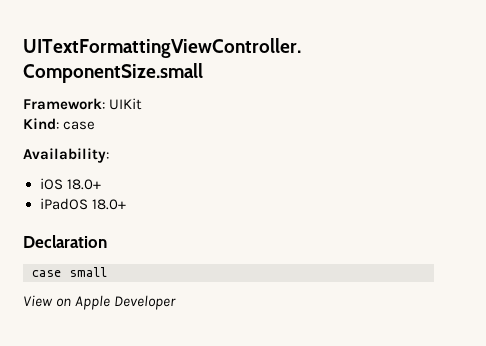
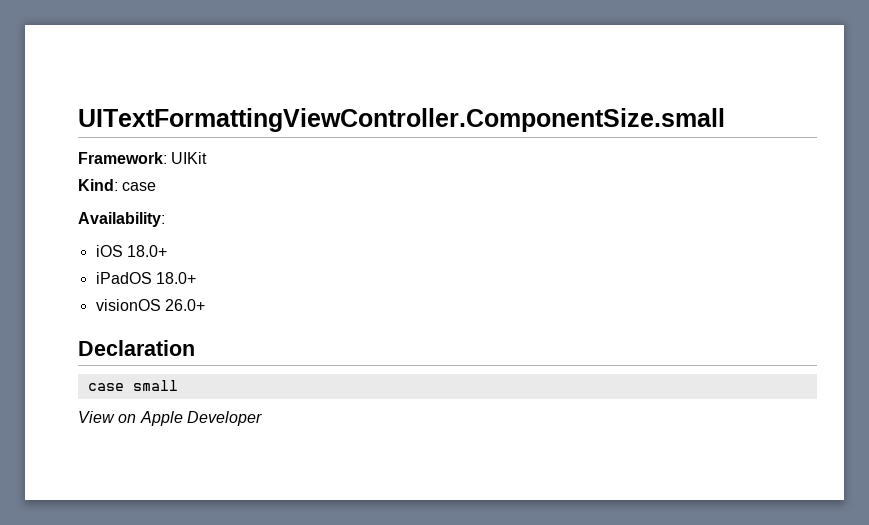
(126, 204) none -> [95,299,205,311] // visionOS 26.0+

